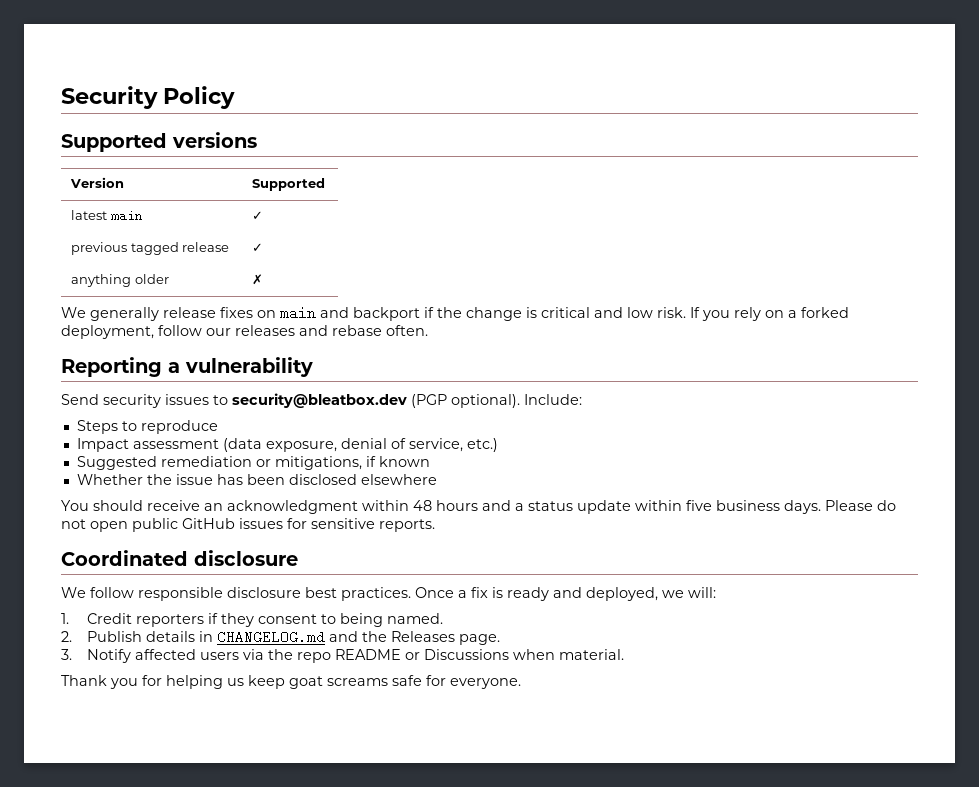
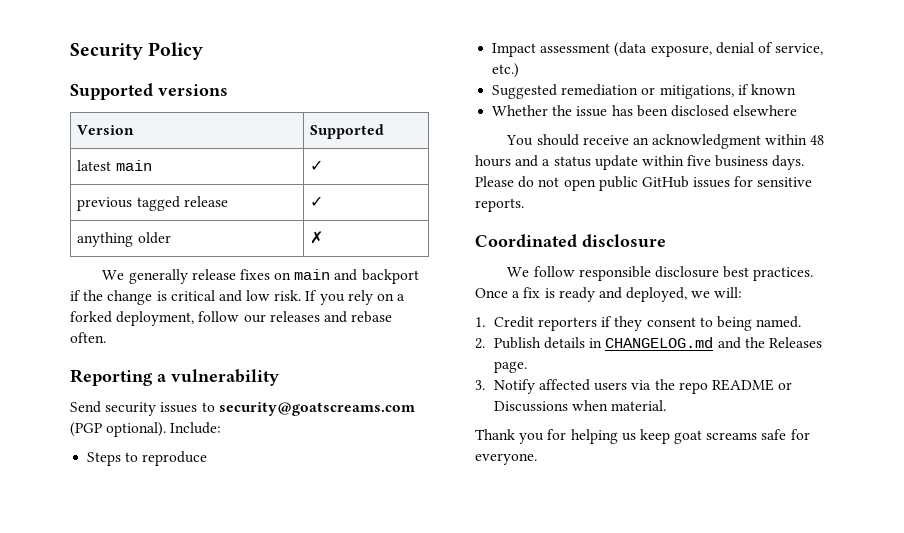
[232,393,407,408] security@bleatbox.dev -> [218,402,415,416] security@goatscreams.com

